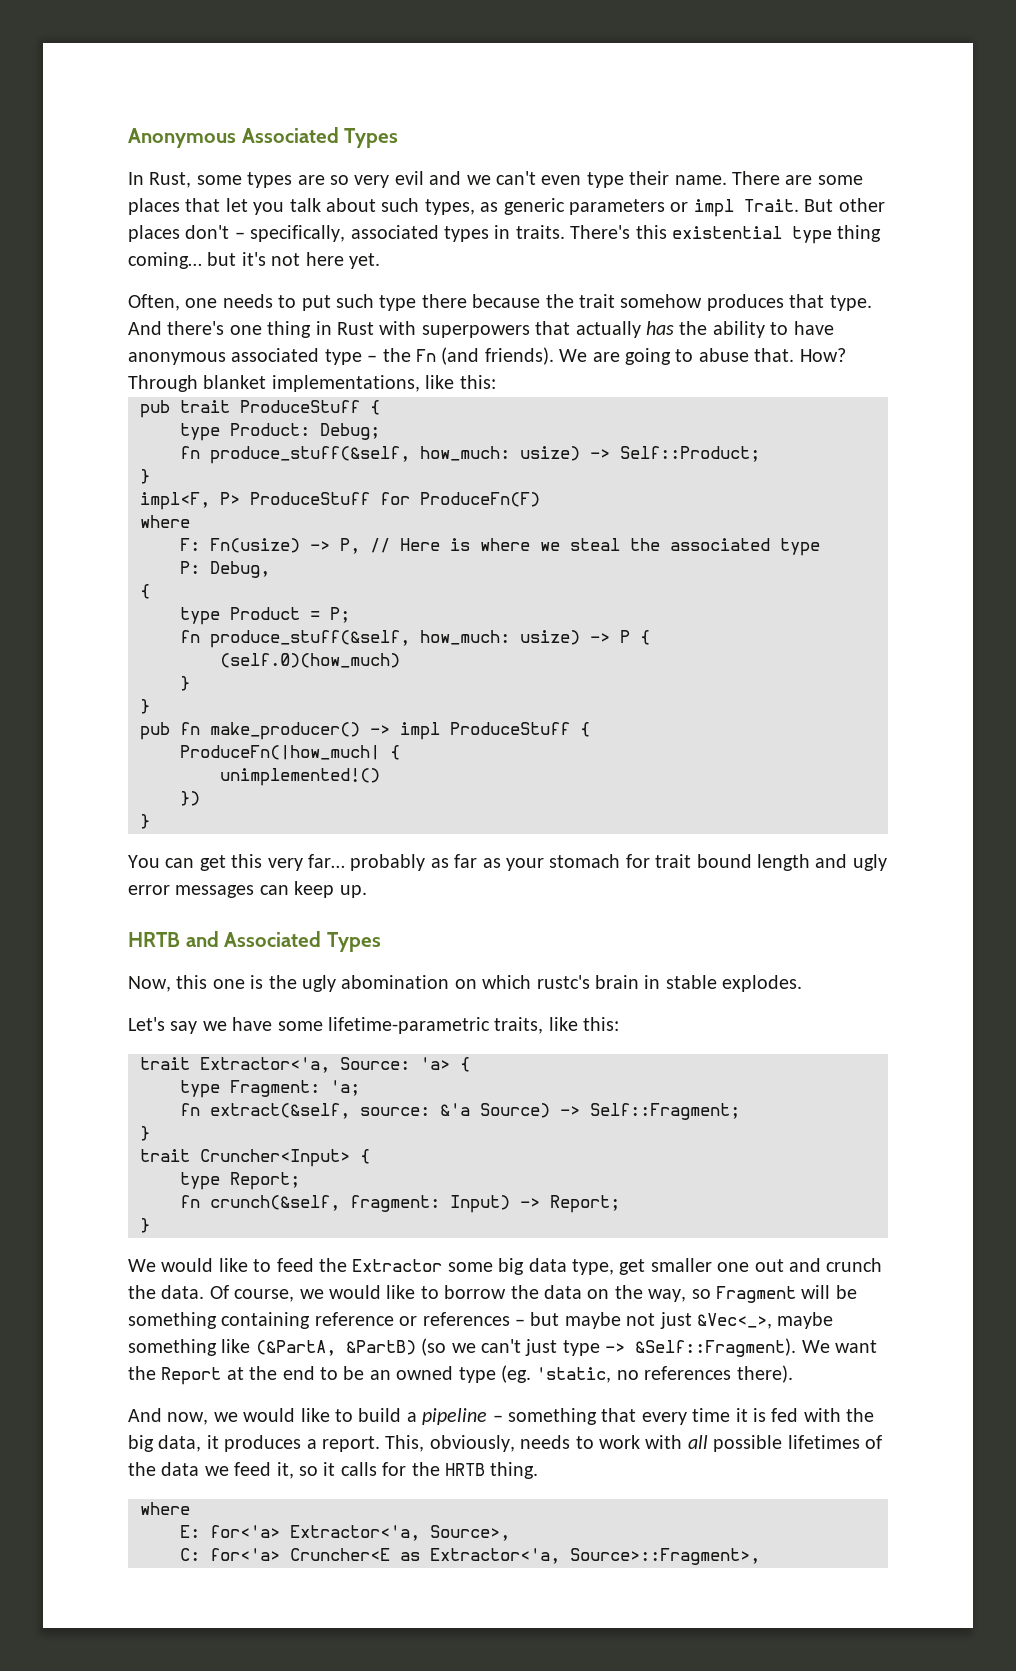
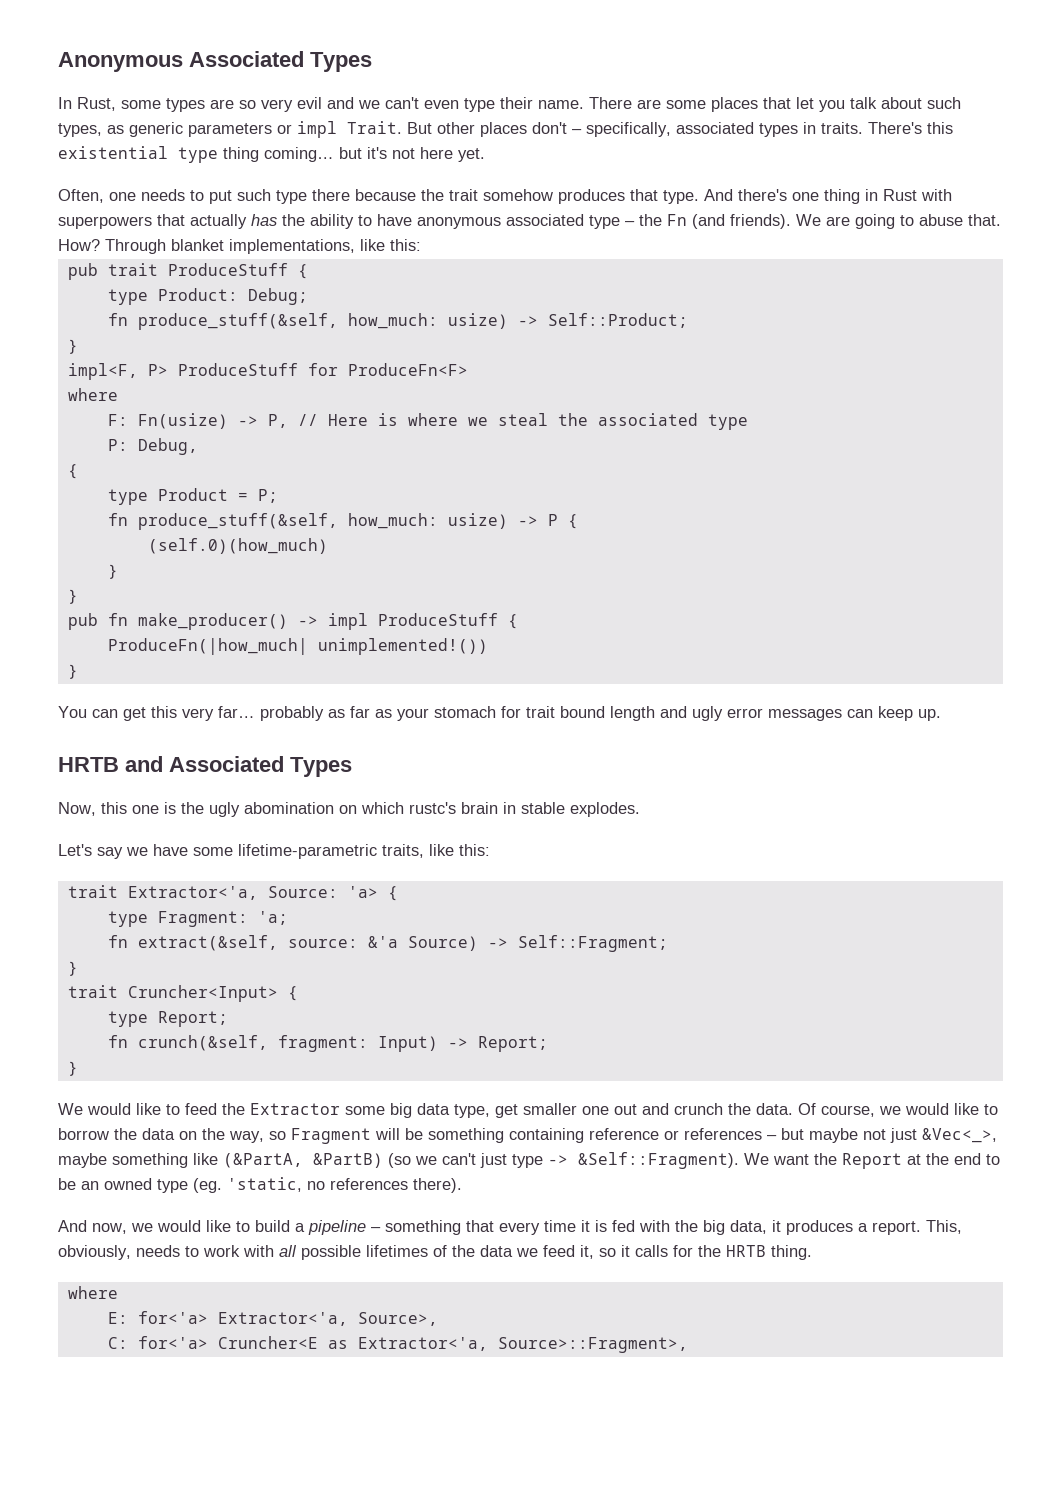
[420,492,540,507] ProduceFn(F) -> [347,363,468,376] ProduceFn<F>
[390,745,400,760] [220,768,380,786] [180,791,200,806] { // unimplemented!() // }) -> [317,638,488,655] unimplemented!())

